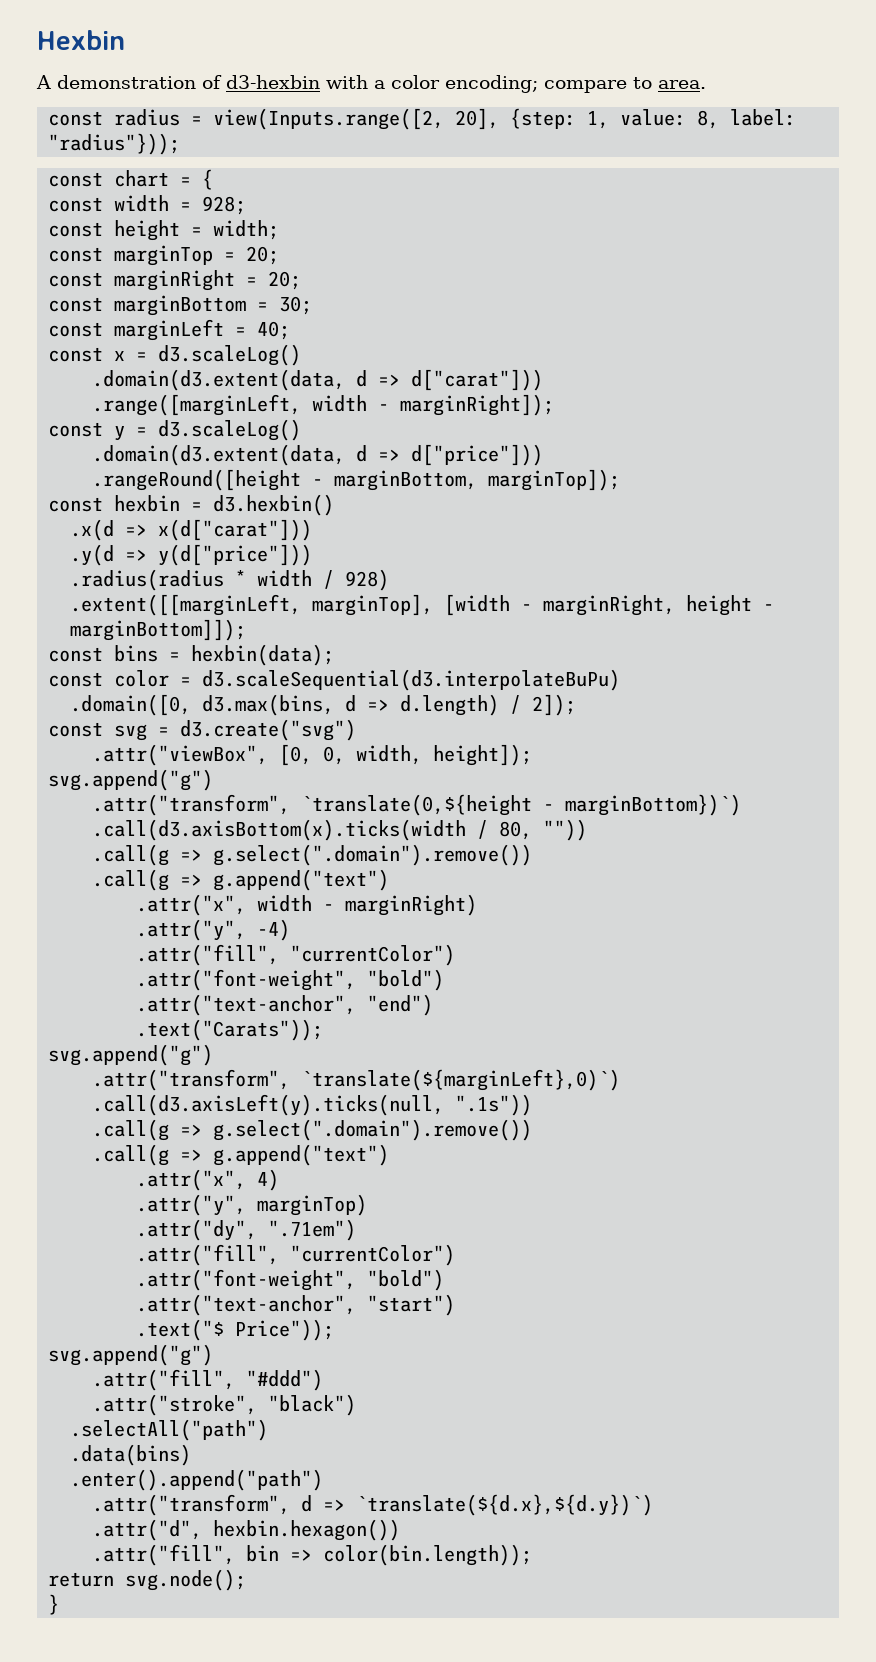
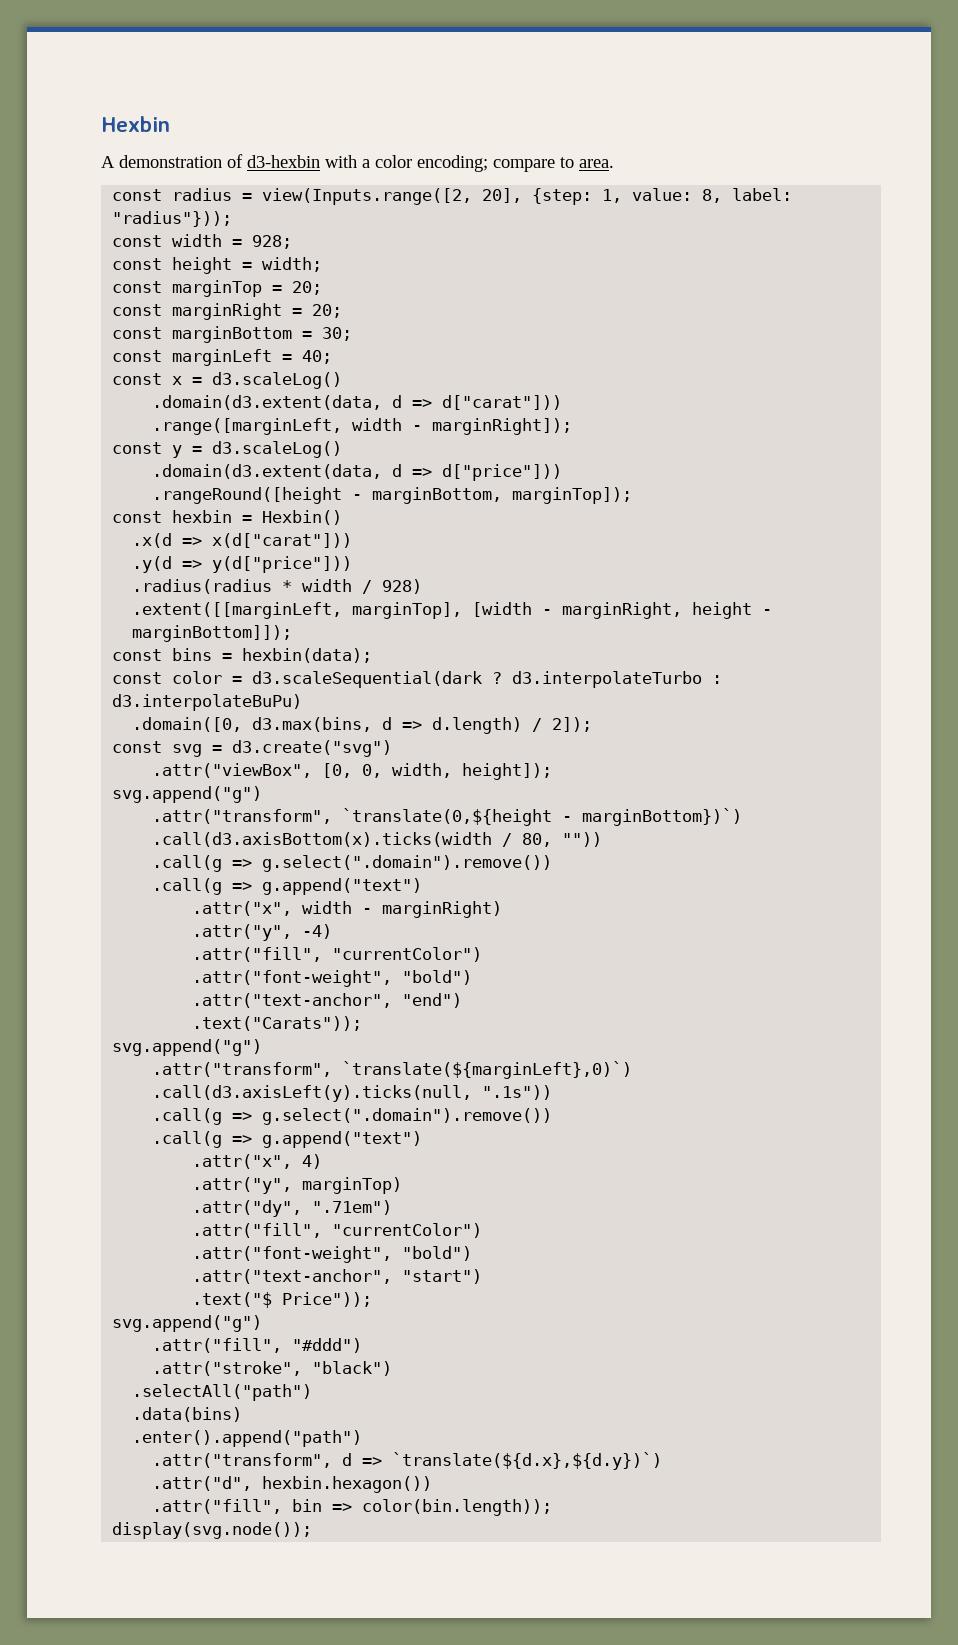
[48,169,214,190] // const chart = { -> (233, 219) none
[213,494,335,516] d3.hexbin() -> [262,510,343,525] Hexbin()
[202,669,621,691] d3.scaleSequential(d3.interpolateBuPu) -> [252,671,723,688] [112,694,303,711] d3.scaleSequential(dark ? d3.interpolateTurbo : d3.interpolateBuPu)
[48,1569,247,1591] [48,1594,60,1615] return svg.node(); // } -> [112,1522,313,1539] display(svg.node());

